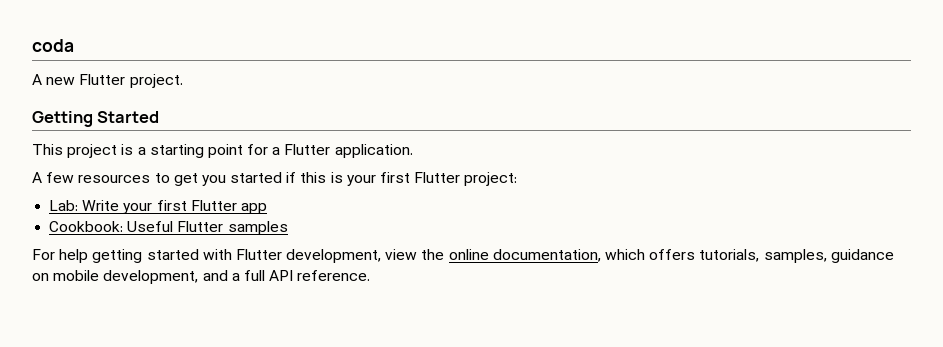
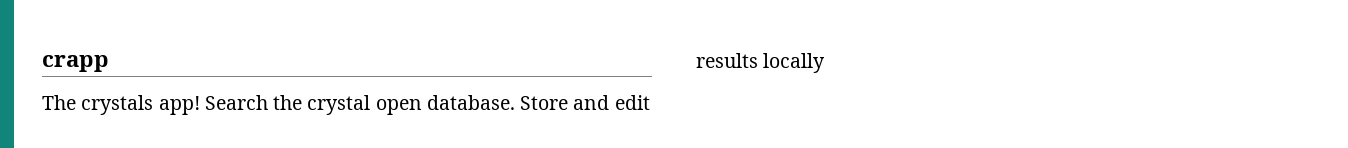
[32,39,74,52] [32,74,183,88] [32,111,160,127] [32,144,413,158] [32,172,518,186] [49,200,267,214] [49,221,288,235] [32,249,894,263] [32,270,371,284] coda // A new Flutter project. // Getting Started // This project is a starting point for a Flutter application. // A few resources to get you started if this is your first Flutter project: // Lab: Write your first Flutter app // Cookbook: Useful Flutter samples // For help getting started with Flutter development, view the online documentation, which offers tutorials, samples, guidance on mobile development, and a full API reference. -> [42,55,109,72] [42,95,650,115] [696,53,826,73] crapp // The crystals app! Search the crystal open database. Store and edit results locally

